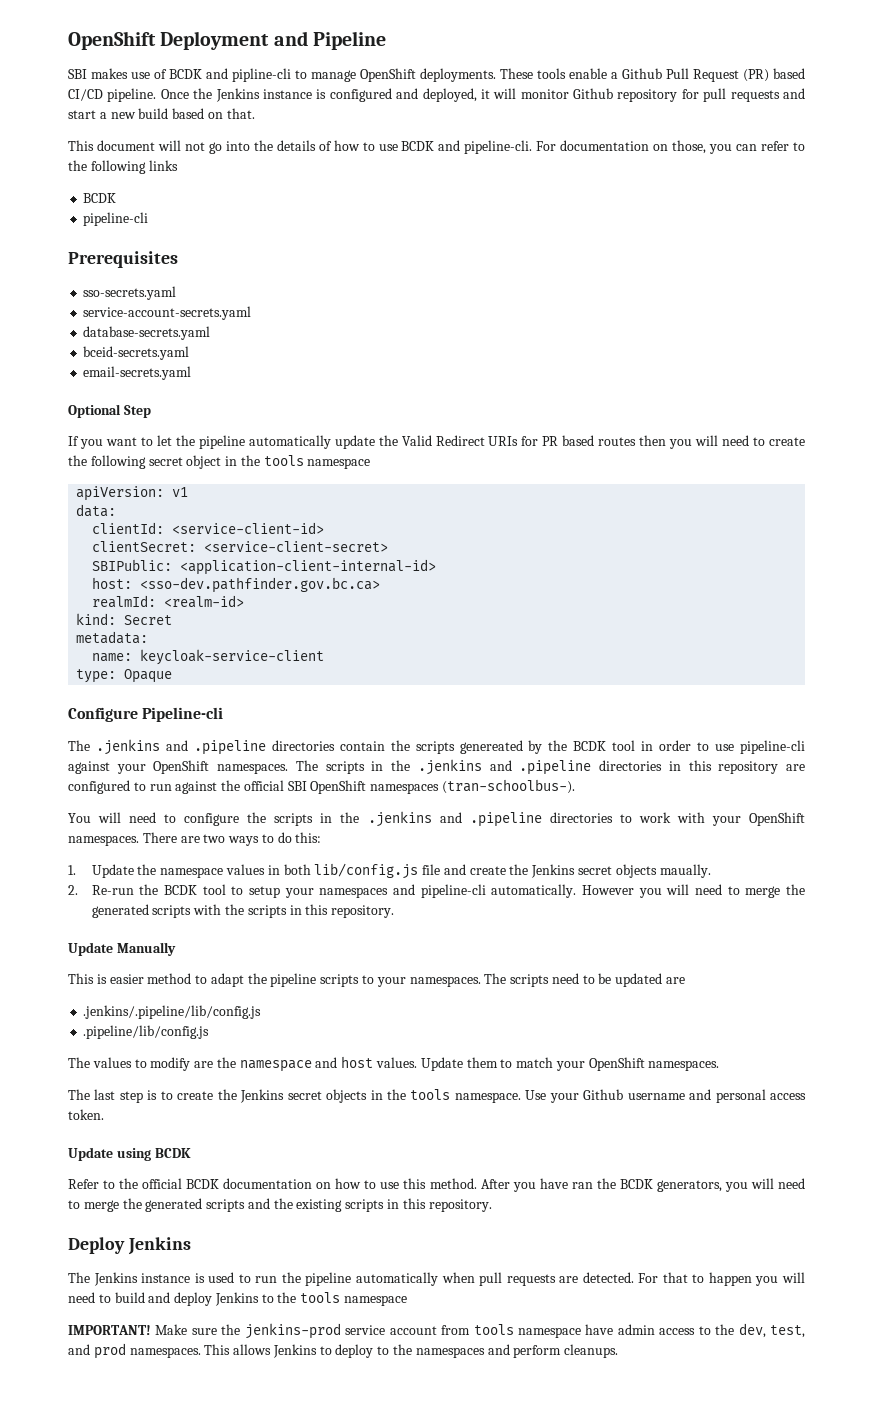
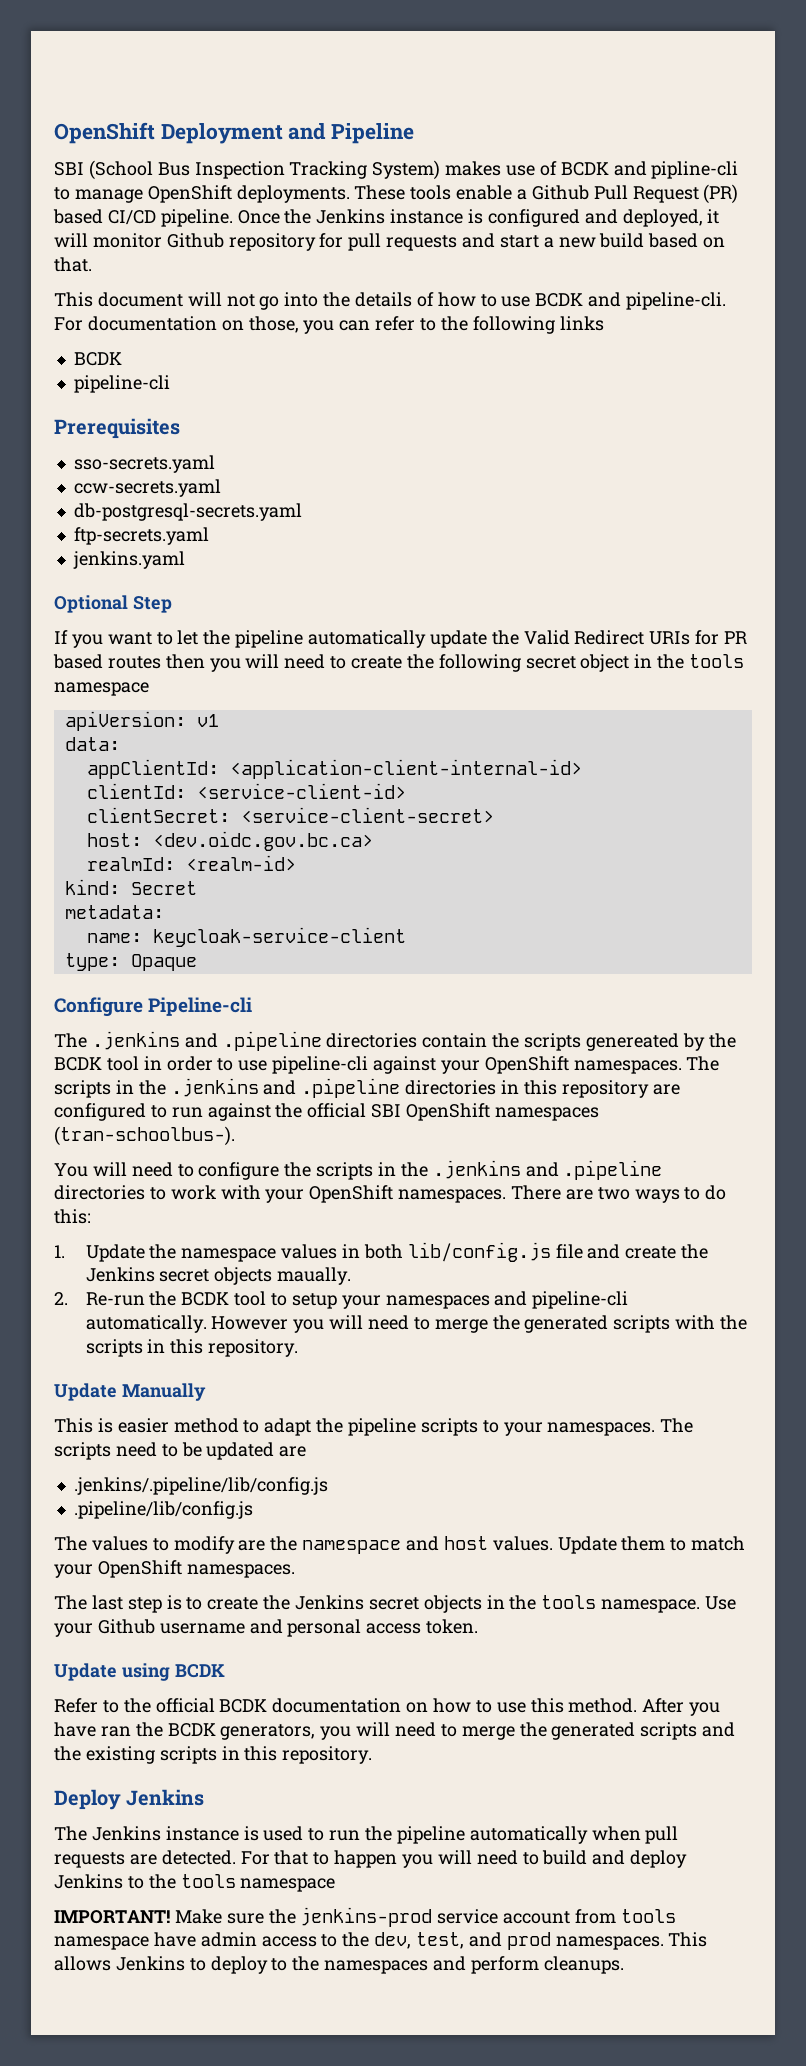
(87, 74) none -> [88,160,441,180] (School Bus Inspection Tracking System)
[83,306,252,320] [83,326,211,340] [83,346,190,360] [83,366,192,380] service-account-secrets.yaml // database-secrets.yaml // bceid-secrets.yaml // email-secrets.yaml -> [73,479,221,497] [73,503,302,521] [73,527,209,545] [72,551,185,569] ccw-secrets.yaml // db-postgresql-secrets.yaml // ftp-secrets.yaml // jenkins.yaml
(117, 510) none -> [86,759,582,779] // appClientId: <application-client-internal-id>
[92,559,437,575] // SBIPublic: <application-client-internal-id> -> (494, 815) none
[140,577,381,593] <sso-dev.pathfinder.gov.bc.ca> -> [152,831,373,851] <dev.oidc.gov.bc.ca>

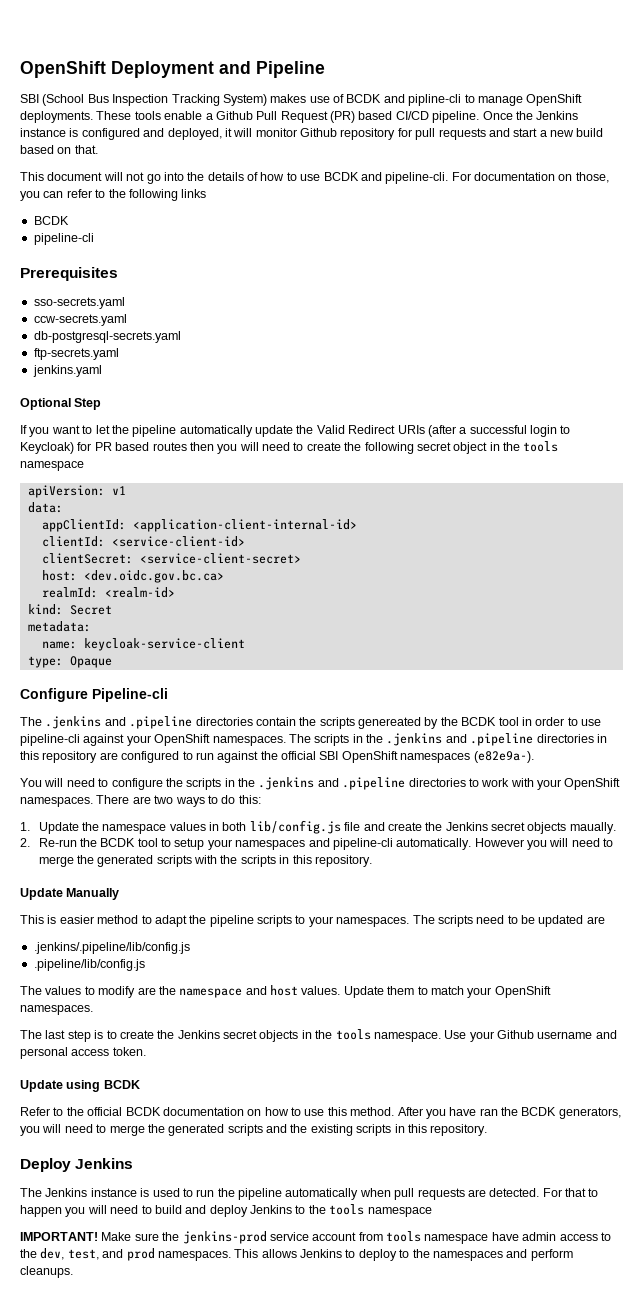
(691, 638) none -> [427,425,571,437] [20,442,74,454] (after a successful login to Keycloak)
[54,1126,235,1146] (tran-schoolbus-). -> [473,751,534,763] (e82e9a-).

